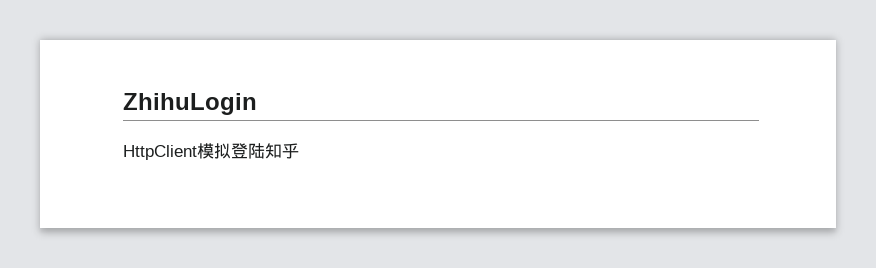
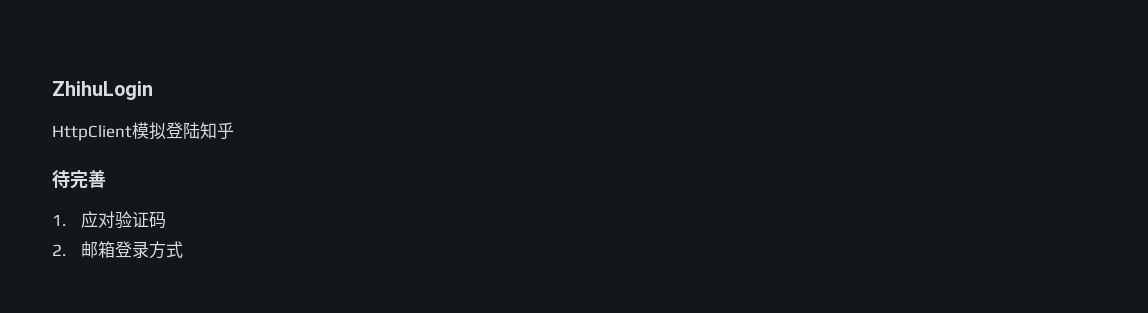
(299, 151) none -> [52,170,106,189] [52,211,166,229] [52,241,183,259] // 待完善 // 1.应对验证码 // 2.邮箱登录方式

